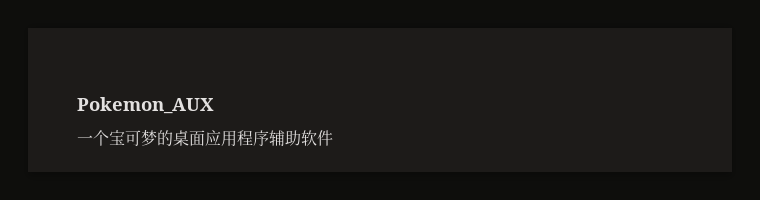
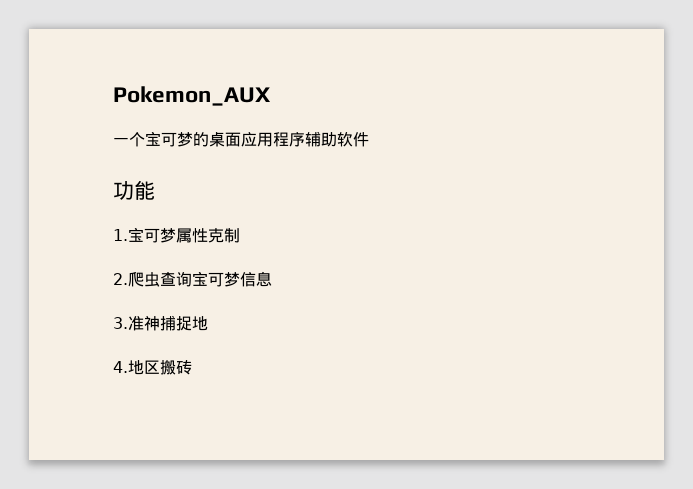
(333, 138) none -> [113,180,155,200] [113,227,240,243] [113,271,272,287] [113,315,208,331] [113,360,192,375] // 功能 // 1.宝可梦属性克制 // 2.爬虫查询宝可梦信息 // 3.准神捕捉地 // 4.地区搬砖

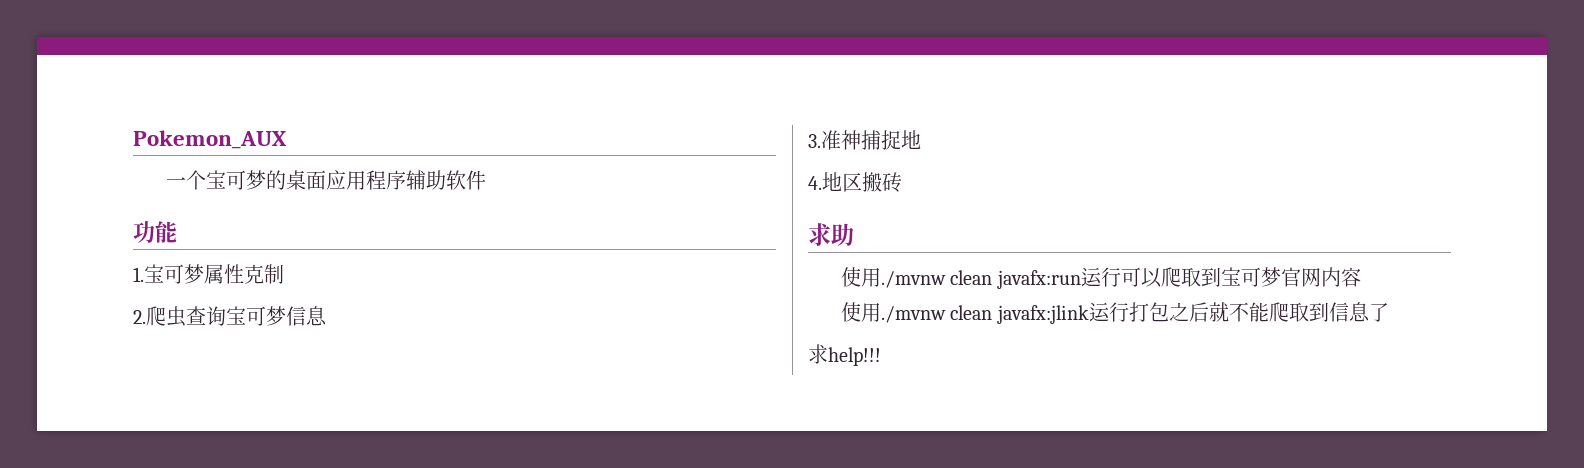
(192, 367) none -> [808,223,854,246] [840,267,1361,289] [840,302,1389,324] [808,344,881,366] // 求助 // 使用./mvnw clean javafx:run运行可以爬取到宝可梦官网内容 // 使用./mvnw clean javafx:jlink运行打包之后就不能爬取到信息了 // 求help!!!

